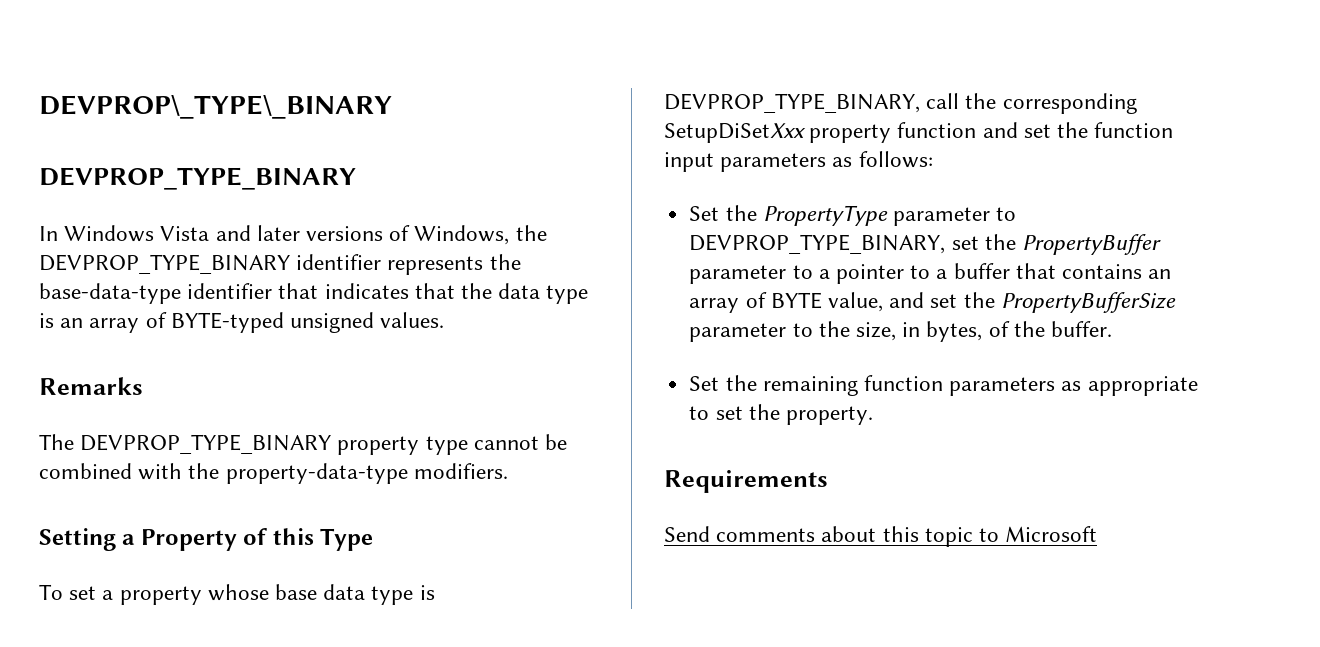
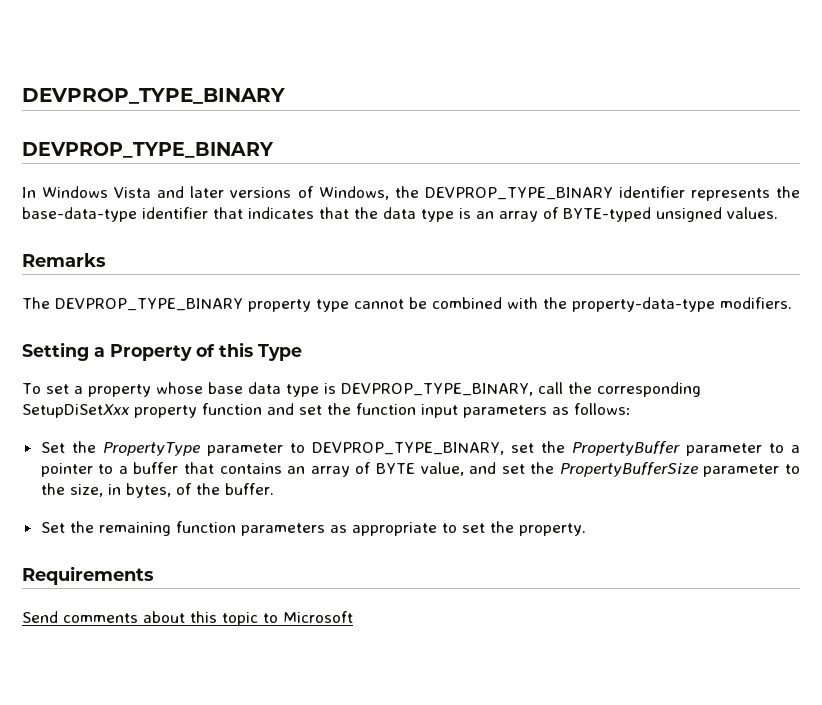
[39,95,392,119] DEVPROP\_TYPE\_BINARY -> [22,88,285,104] DEVPROP_TYPE_BINARY

